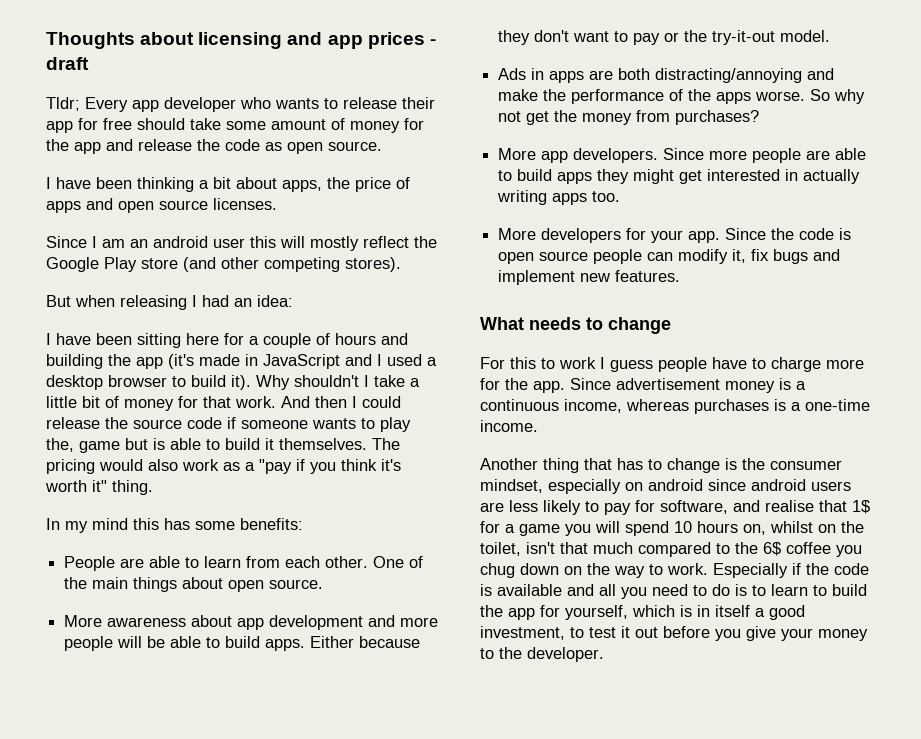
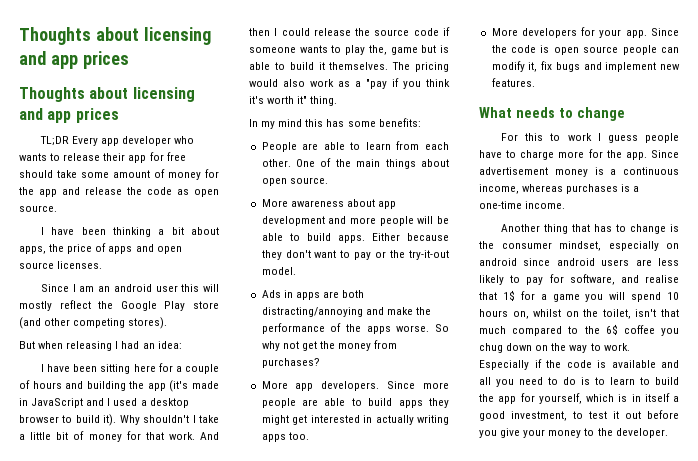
[46,32,436,49] [46,57,89,70] [46,97,80,111] Thoughts about licensing and app prices - draft // Tldr; -> [19,27,211,45] [19,51,129,69] [19,87,195,102] [19,108,119,123] [40,136,70,146] Thoughts about licensing and app prices // Thoughts about licensing and app prices // TL;DR

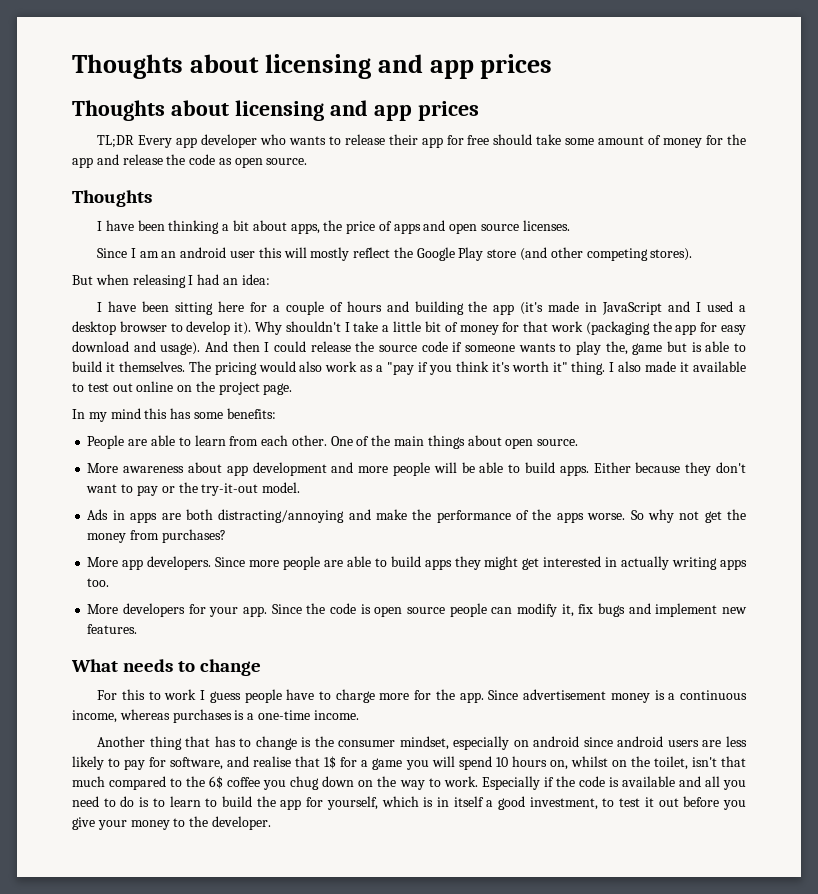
(57, 208) none -> [72,190,152,207] // Thoughts
[75,415,100,423] build -> [186,321,231,335] develop
[168,432,195,440] work. -> [550,321,746,335] [72,341,201,355] work (packaging the app for easy download and usage).
(338, 101) none -> [609,361,746,372] [72,381,293,395] I also made it available to test out online on the project page.

